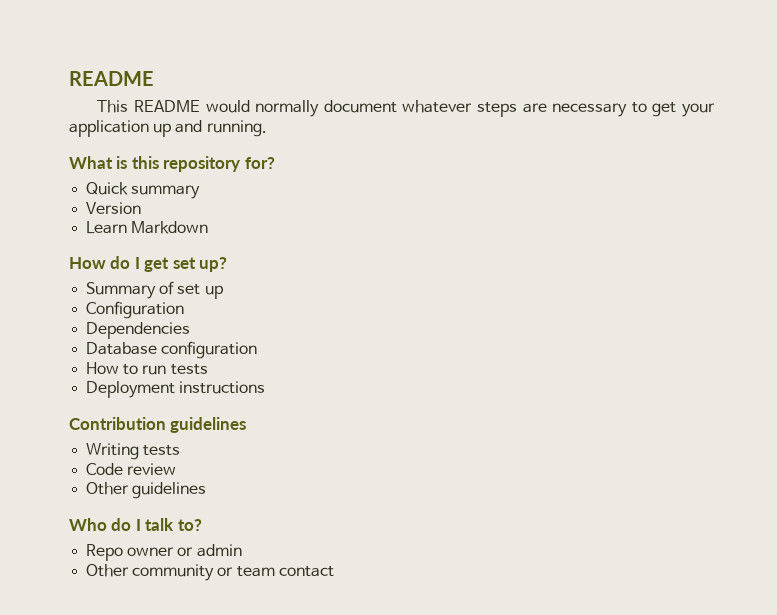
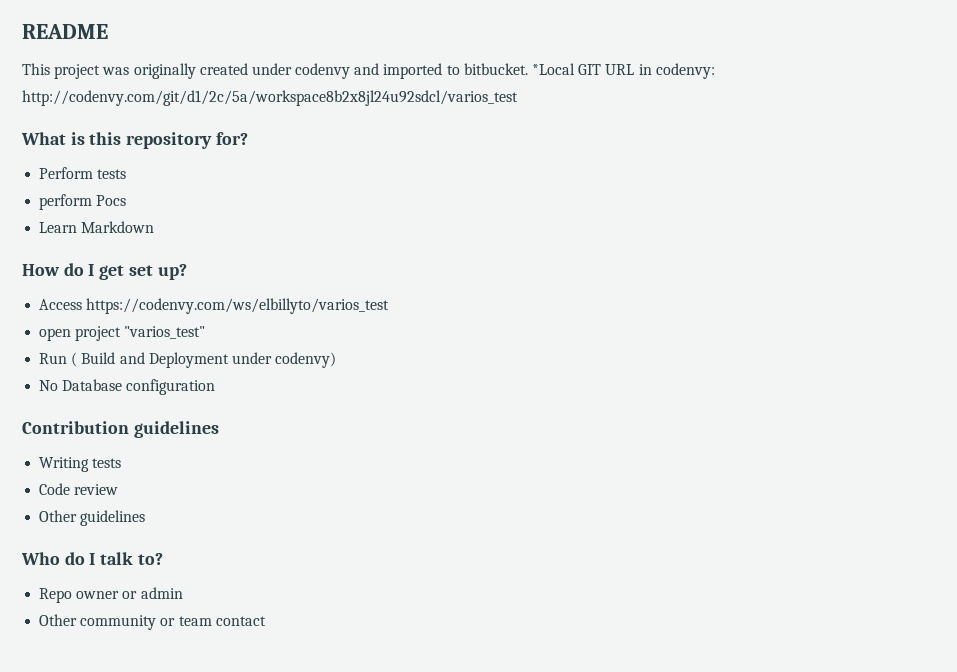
[134,100,715,117] [69,120,267,137] README would normally document whatever steps are necessary to get your application up and running. -> [54,63,715,79] [22,90,518,106] project was originally created under codenvy and imported to bitbucket. *Local GIT URL in codenvy: http://codenvy.com/git/d1/2c/5a/workspace8b2x8jl24u92sdcl/varios_test
[86,182,201,199] [86,202,142,214] Quick summary // Version -> [39,167,127,179] [39,194,127,210] Perform tests // perform Pocs
[86,281,223,299] [86,301,185,319] [86,322,191,339] [86,341,258,359] [86,362,208,375] [86,381,266,398] Summary of set up // Configuration // Dependencies // Database configuration // How to run tests // Deployment instructions -> [39,298,390,314] [39,326,206,341] [39,352,337,368] [39,379,216,395] Access https://codenvy.com/ws/elbillyto/varios_test // open project "varios_test" // Run ( Build and Deployment under codenvy) // No Database configuration

